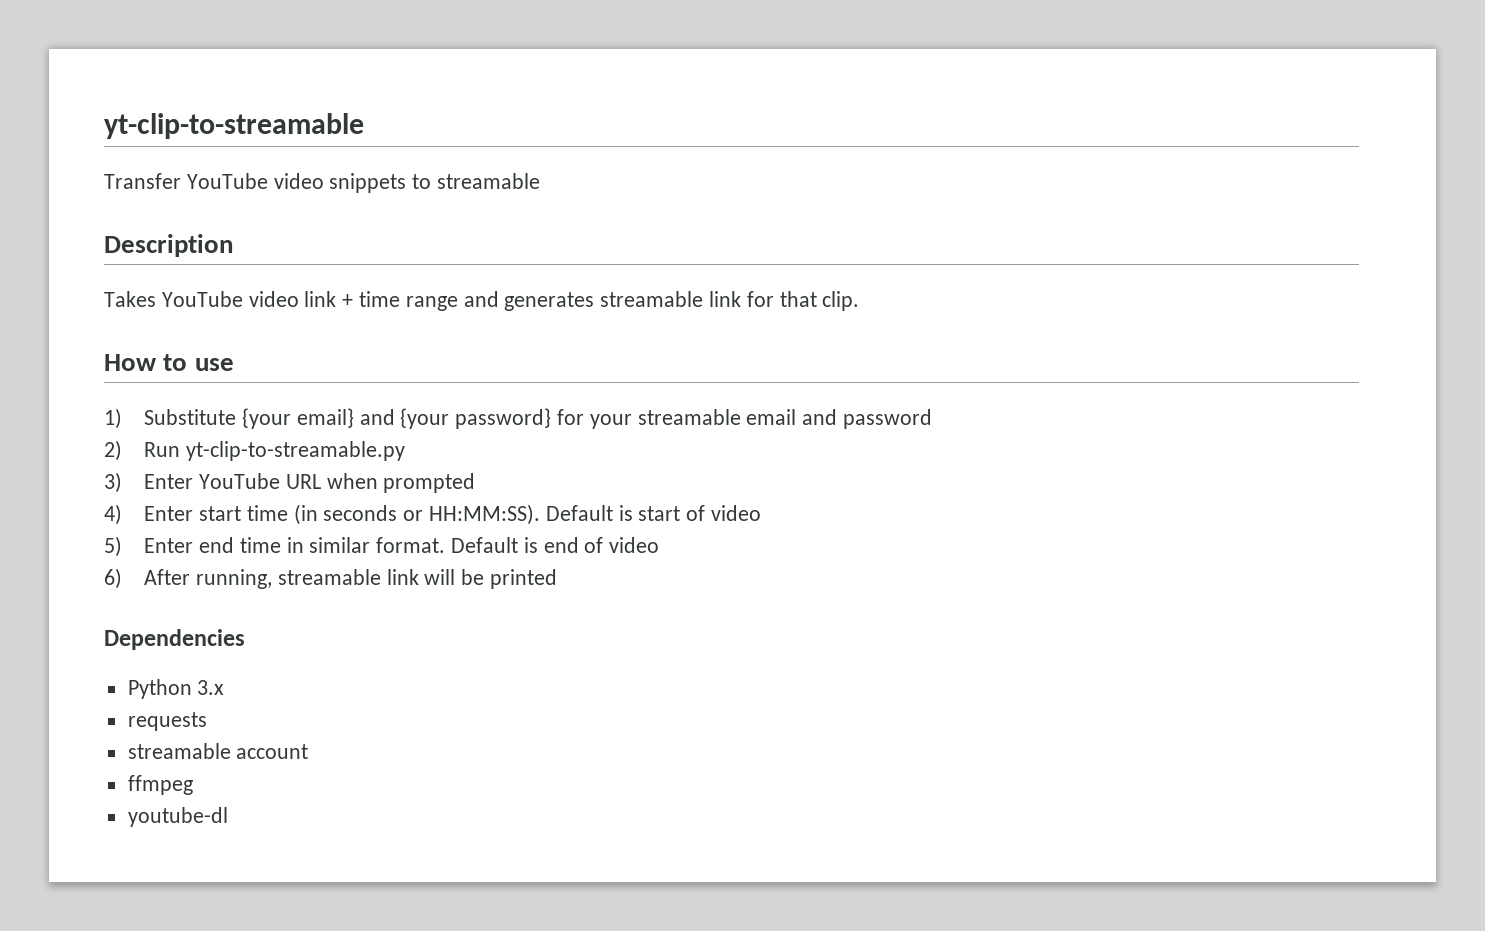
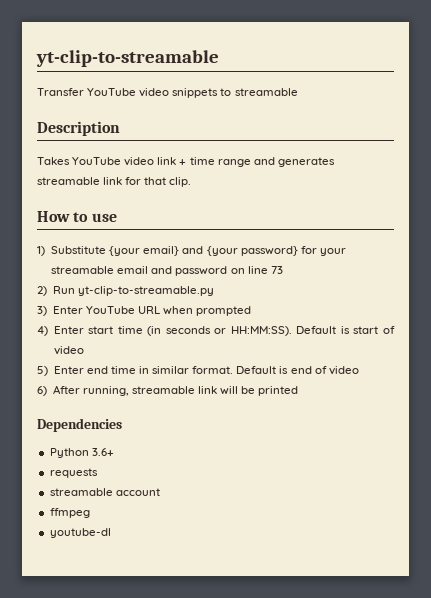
(932, 419) none -> [230,266,283,274] on line 73
[197,680,225,695] 3.x -> [91,448,114,456] 3.6+

